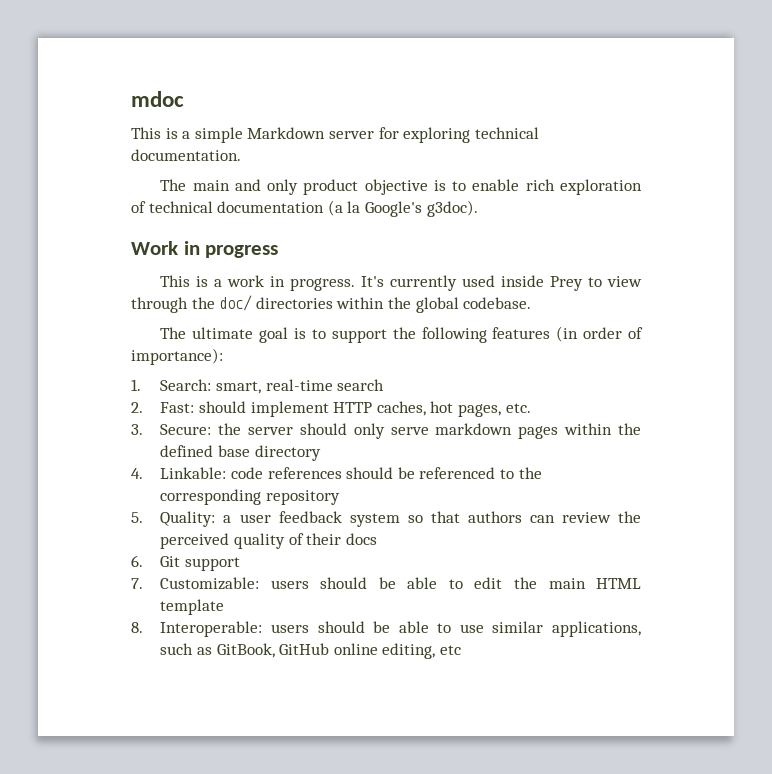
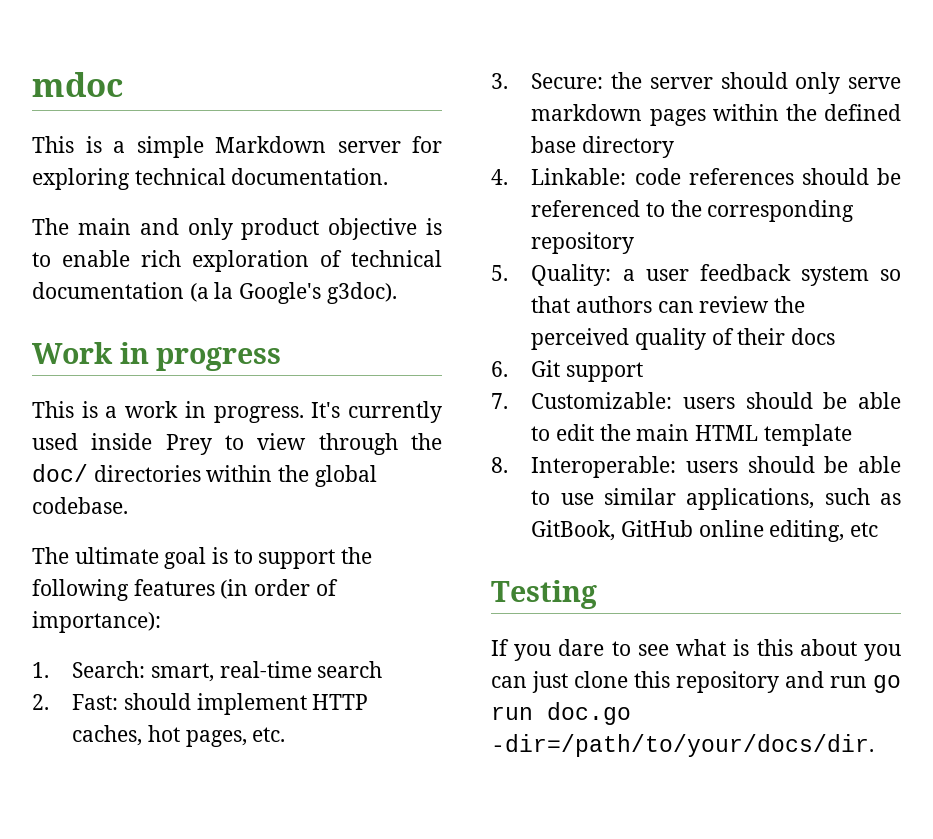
(461, 650) none -> [491,580,597,609] [491,639,901,661] [491,671,901,693] [491,702,631,725] [491,734,874,757] // Testing // If you dare to see what is this about you can just clone this repository and run go run doc.go -dir=/path/to/your/docs/dir.

